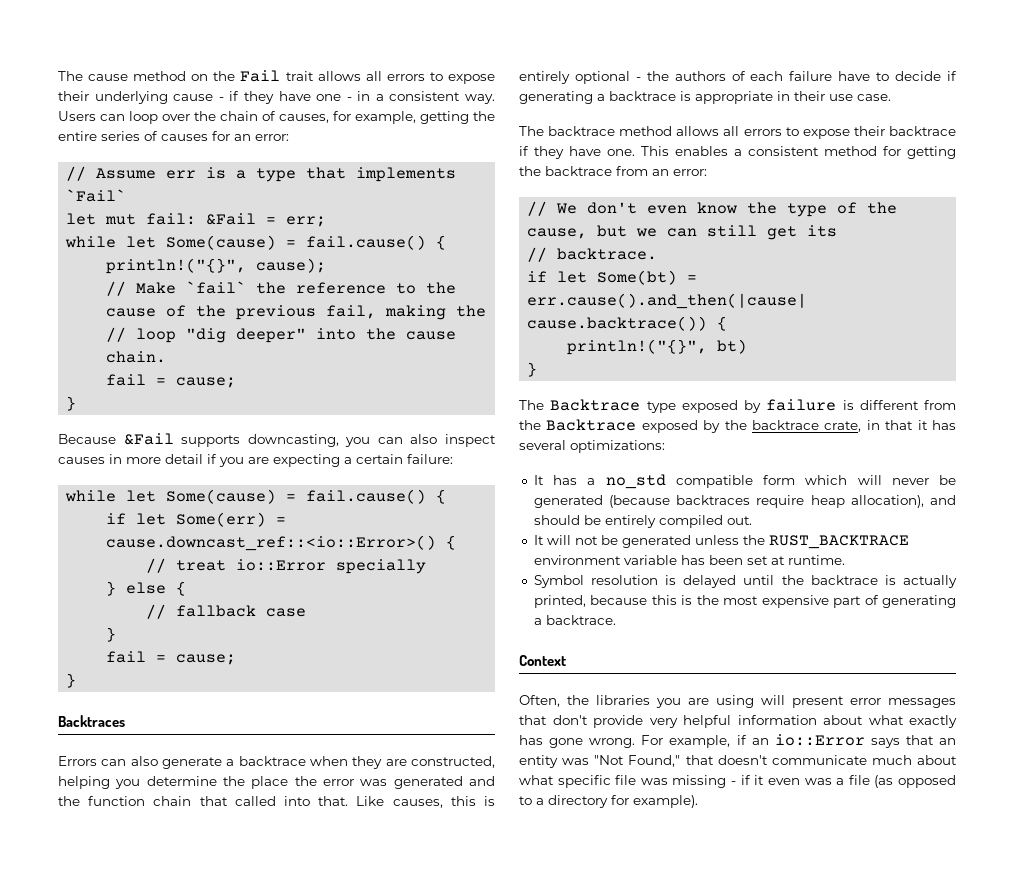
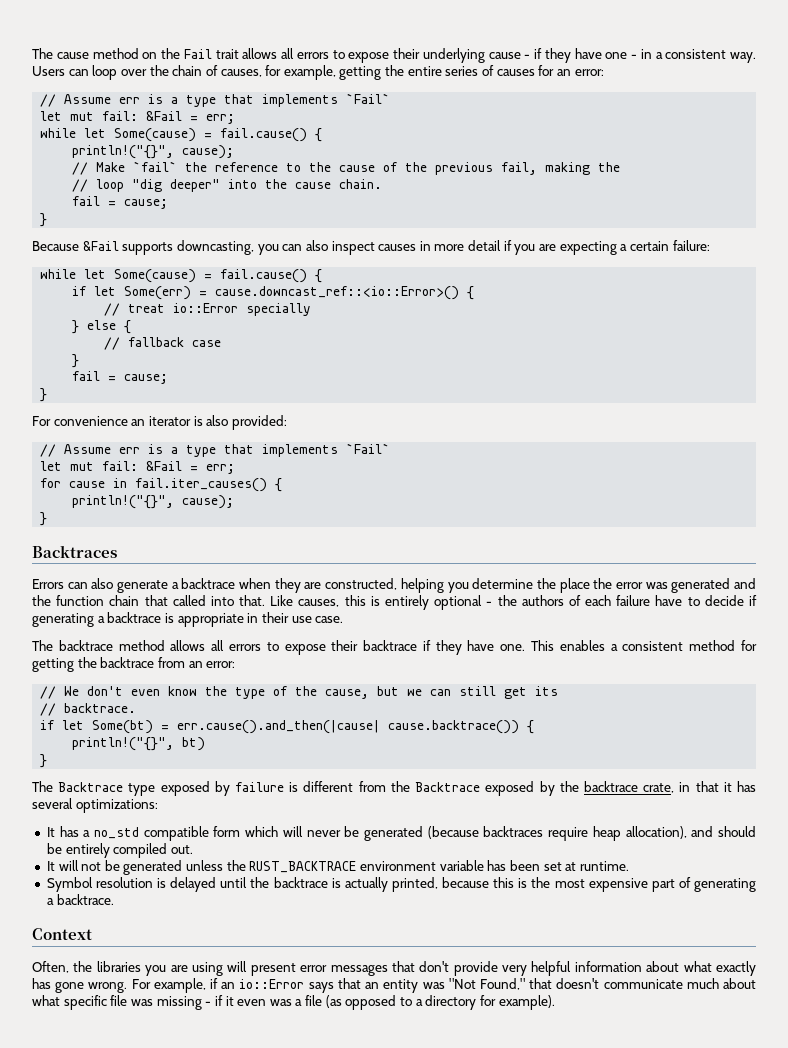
(77, 680) none -> [32,415,287,430] [40,443,391,457] [40,461,236,474] [40,478,283,492] [72,495,235,509] [40,512,48,526] // For convenience an iterator is also provided: // // Assume err is a type that implements `Fail` // let mut fail: &Fail = err; // for cause in fail.iter_causes() { // println!("{}", cause); // }

